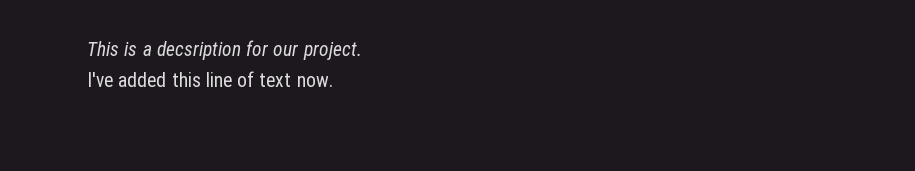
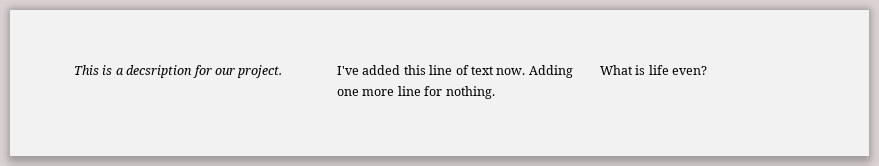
(333, 81) none -> [528,65,573,78] [337,86,495,99] [600,65,708,75] Adding one more line for nothing. // What is life even?

